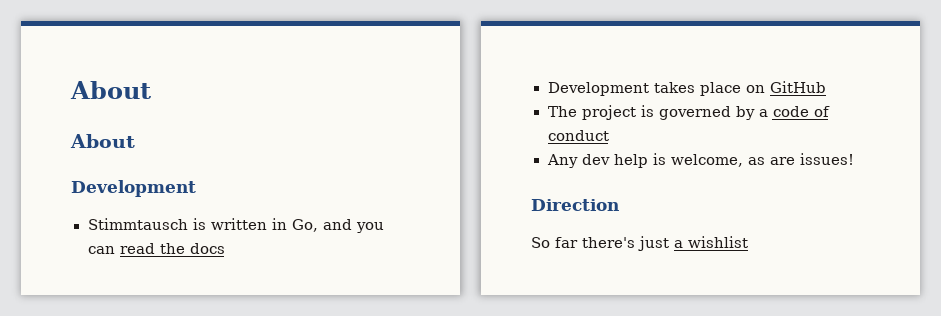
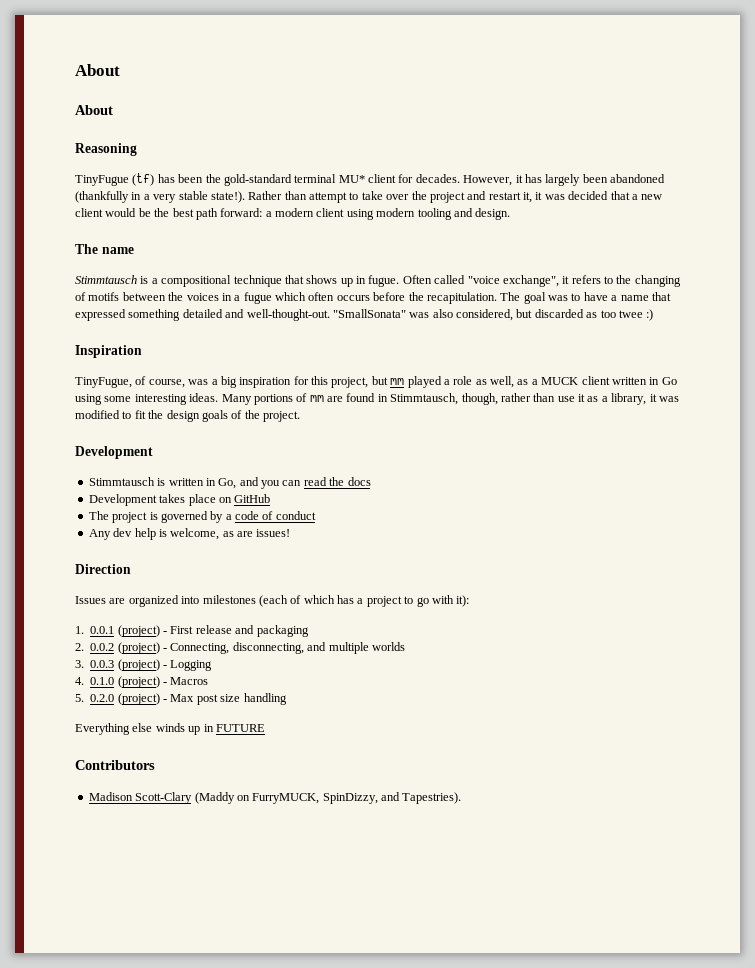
(135, 141) none -> [75,143,137,156] [75,173,665,186] [75,191,663,203] [75,208,511,220] [75,244,134,254] [75,275,681,287] [75,292,671,304] [75,309,654,321] [75,345,142,358] [75,376,677,388] [75,393,679,405] [75,410,300,422] // Reasoning // TinyFugue (tf) has been the gold-standard terminal MU* client for decades. However, it has largely been abandoned (thankfully in a very stable state!). Rather than attempt to take over the project and restart it, it was decided that a new client would be the best path forward: a modern client using modern tooling and design. // The name // Stimmtausch is a compositional technique that shows up in fugue. Often called "voice exchange", it refers to the changing of motifs between the voices in a fugue which often occurs before the recapitulation. The goal was to have a name that expressed something detailed and well-thought-out. "SmallSonata" was also considered, but discarded as too twee :) // Inspiration // TinyFugue, of course, was a big inspiration for this project, but mm played a role as well, as a MUCK client written in Go using some interesting ideas. Many portions of mm are found in Stimmtausch, though, rather than use it as a library, it was modified to fit the design goals of the project.
[531,236,748,251] So far there's just a wishlist -> [75,595,470,607] [75,625,309,637] [75,642,405,654] [75,659,213,671] [75,676,209,688] [75,693,287,705] [75,723,265,735] [75,760,155,770] [88,792,462,804] Issues are organized into milestones (each of which has a project to go with it): // 1. 0.0.1 (project) - First release and packaging // 2. 0.0.2 (project) - Connecting, disconnecting, and multiple worlds // 3. 0.0.3 (project) - Logging // 4. 0.1.0 (project) - Macros // 5. 0.2.0 (project) - Max post size handling // Everything else winds up in FUTURE // Contributors // Madison Scott-Clary (Maddy on FurryMUCK, SpinDizzy, and Tapestries).

